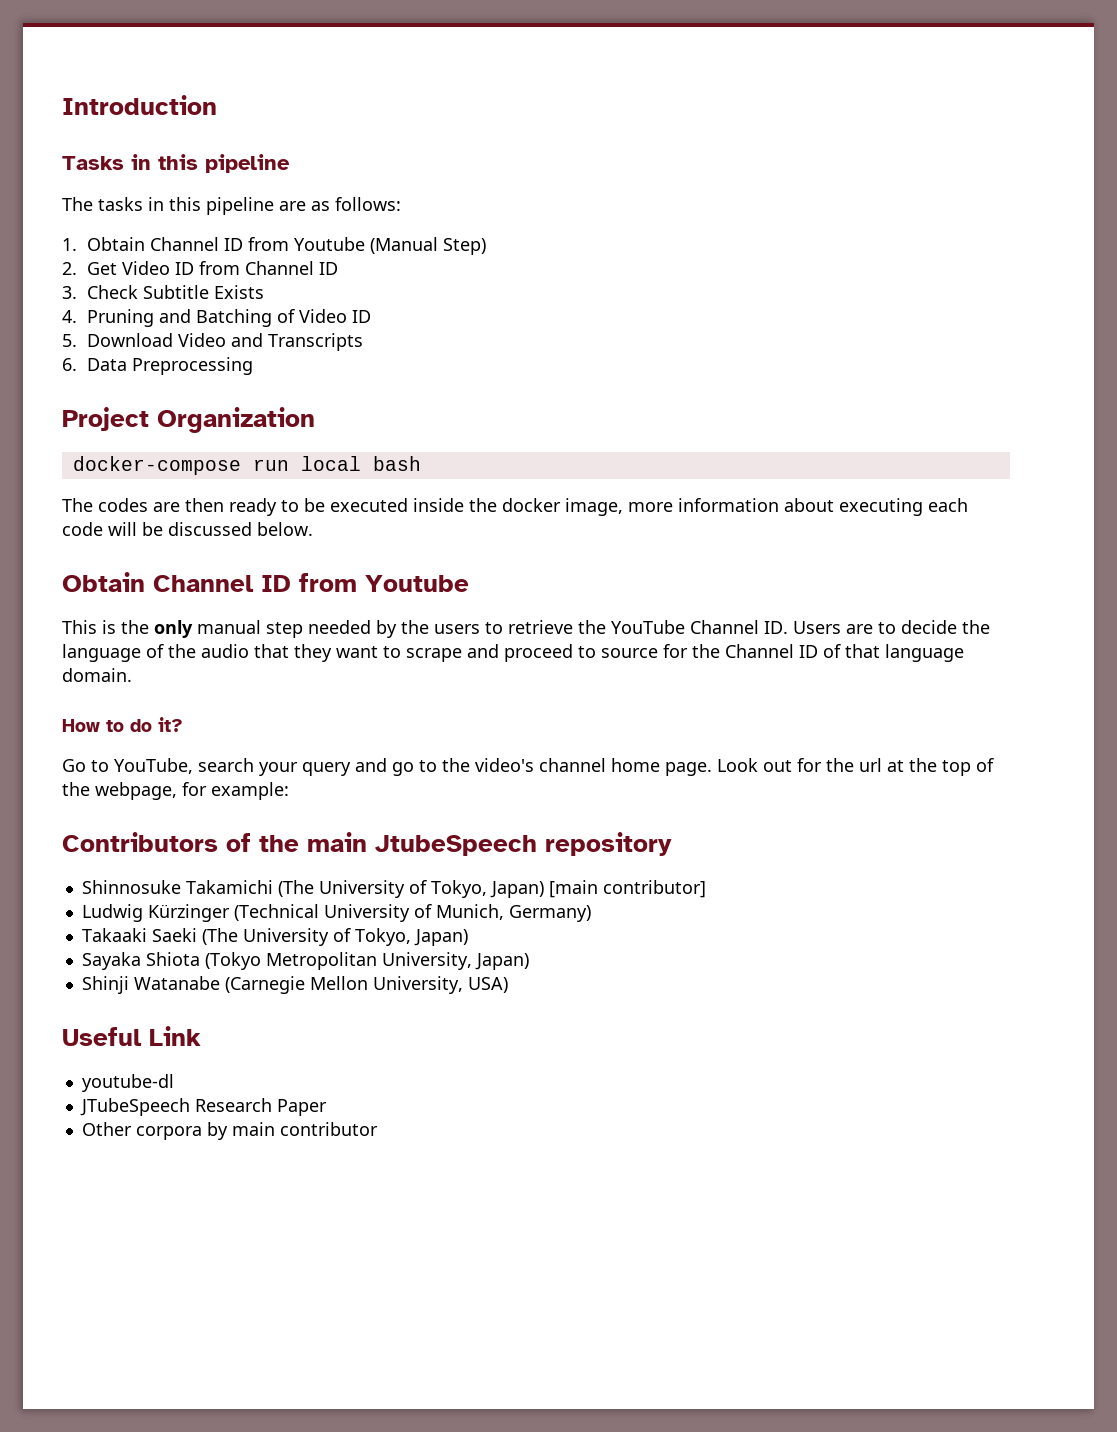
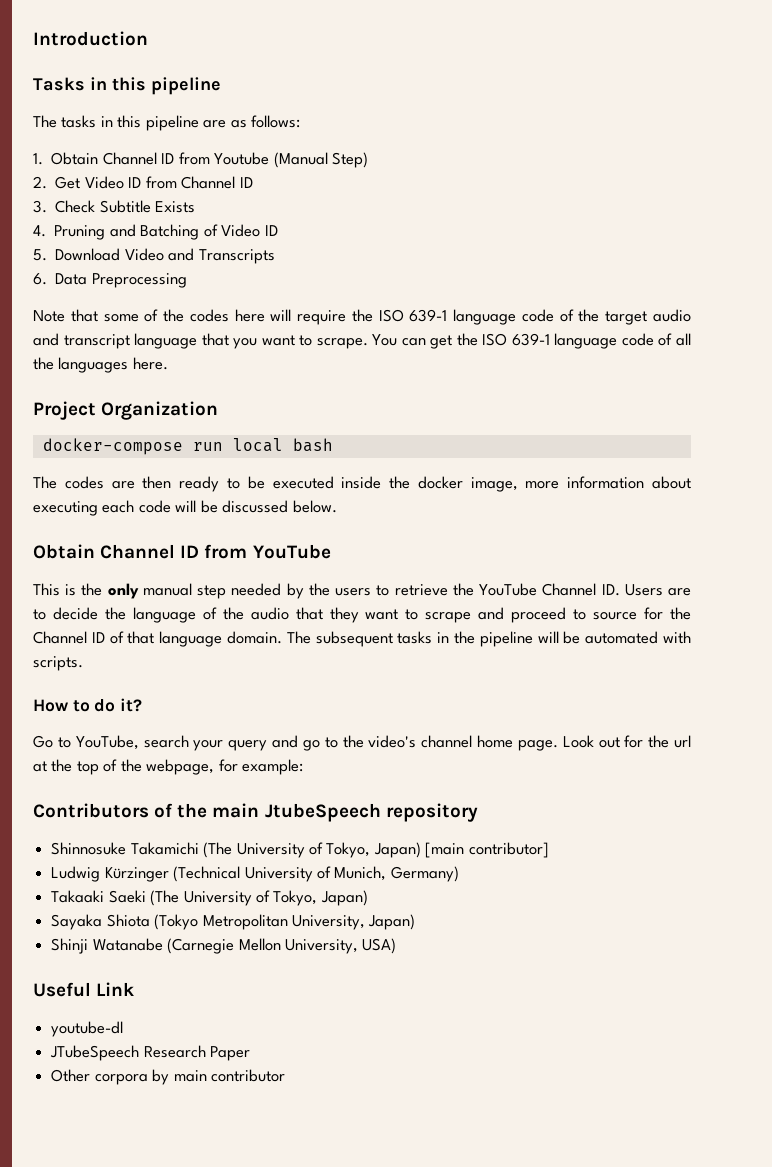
(254, 366) none -> [33,309,691,325] [33,333,691,349] [33,357,168,373] // Note that some of the codes here will require the ISO 639-1 language code of the target audio and transcript language that you want to scrape. You can get the ISO 639-1 language code of all the languages here.
[365,575,469,592] Youtube -> [252,544,331,559] YouTube
(132, 675) none -> [286,631,691,647] [33,656,83,671] The subsequent tasks in the pipeline will be automated with scripts.

